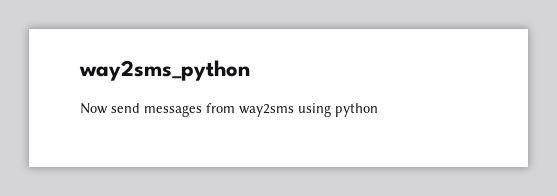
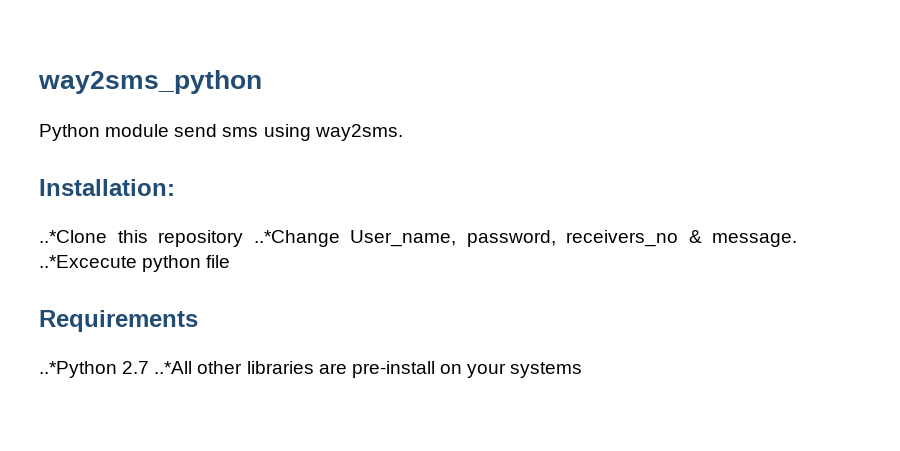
[80,103,378,117] Now send messages from way2sms using python -> [39,124,403,141] [39,179,175,196] [39,230,797,247] [39,255,231,272] [39,310,198,332] [39,361,583,378] Python module send sms using way2sms. // Installation: // ..*Clone this repository ..*Change User_name, password, receivers_no & message. ..*Excecute python file // Requirements // ..*Python 2.7 ..*All other libraries are pre-install on your systems

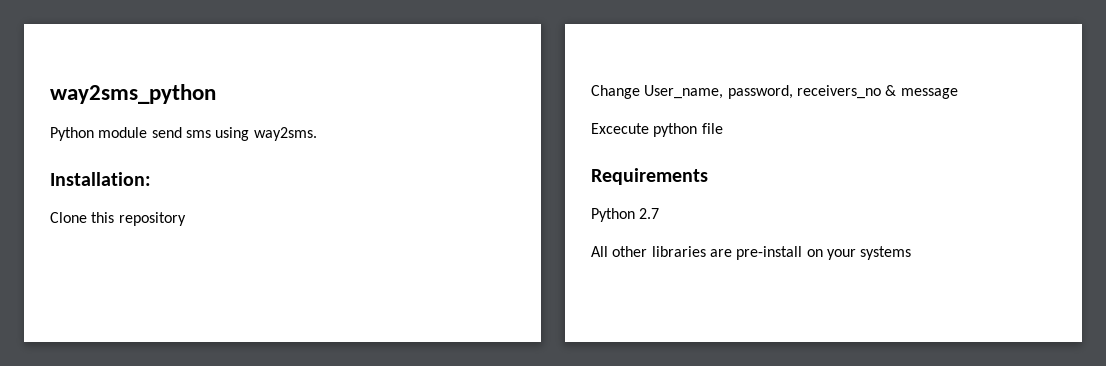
[39,230,107,243] ..*Clone -> [50,212,87,223] Clone
[253,230,340,247] ..*Change -> [591,85,640,99] // Change
[712,233,797,247] [39,255,137,268] message. ..*Excecute -> [900,88,958,99] [591,123,649,134] message // Excecute
[39,361,117,378] ..*Python -> [591,208,635,222] Python
[154,361,193,374] ..*All -> [591,246,608,257] // All

